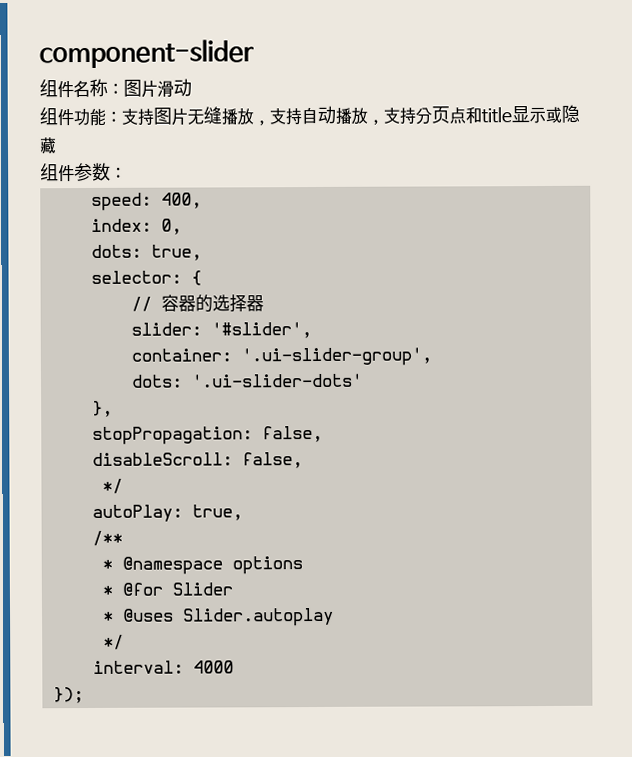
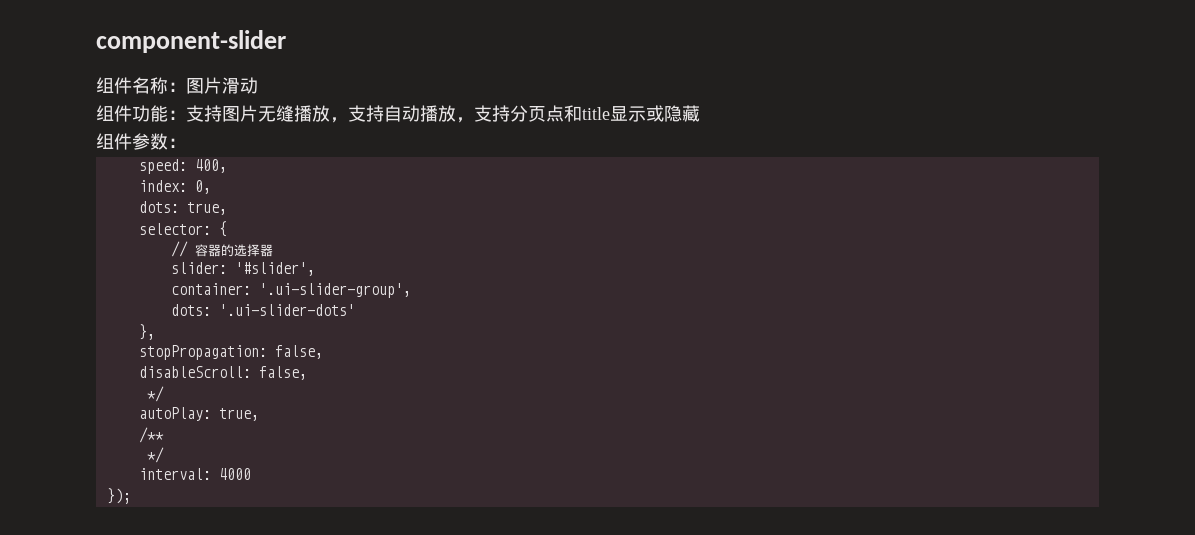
[101,556,303,575] [101,582,233,596] [102,607,334,627] // * @namespace options // * @for Slider // * @uses Slider.autoplay -> (164, 435) none

